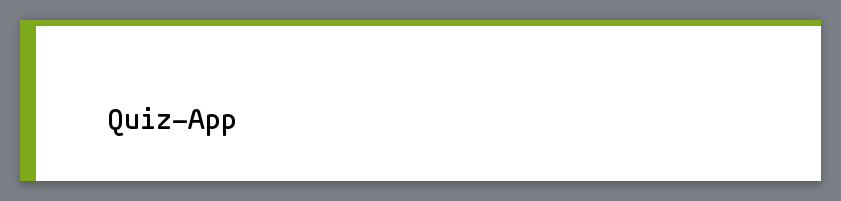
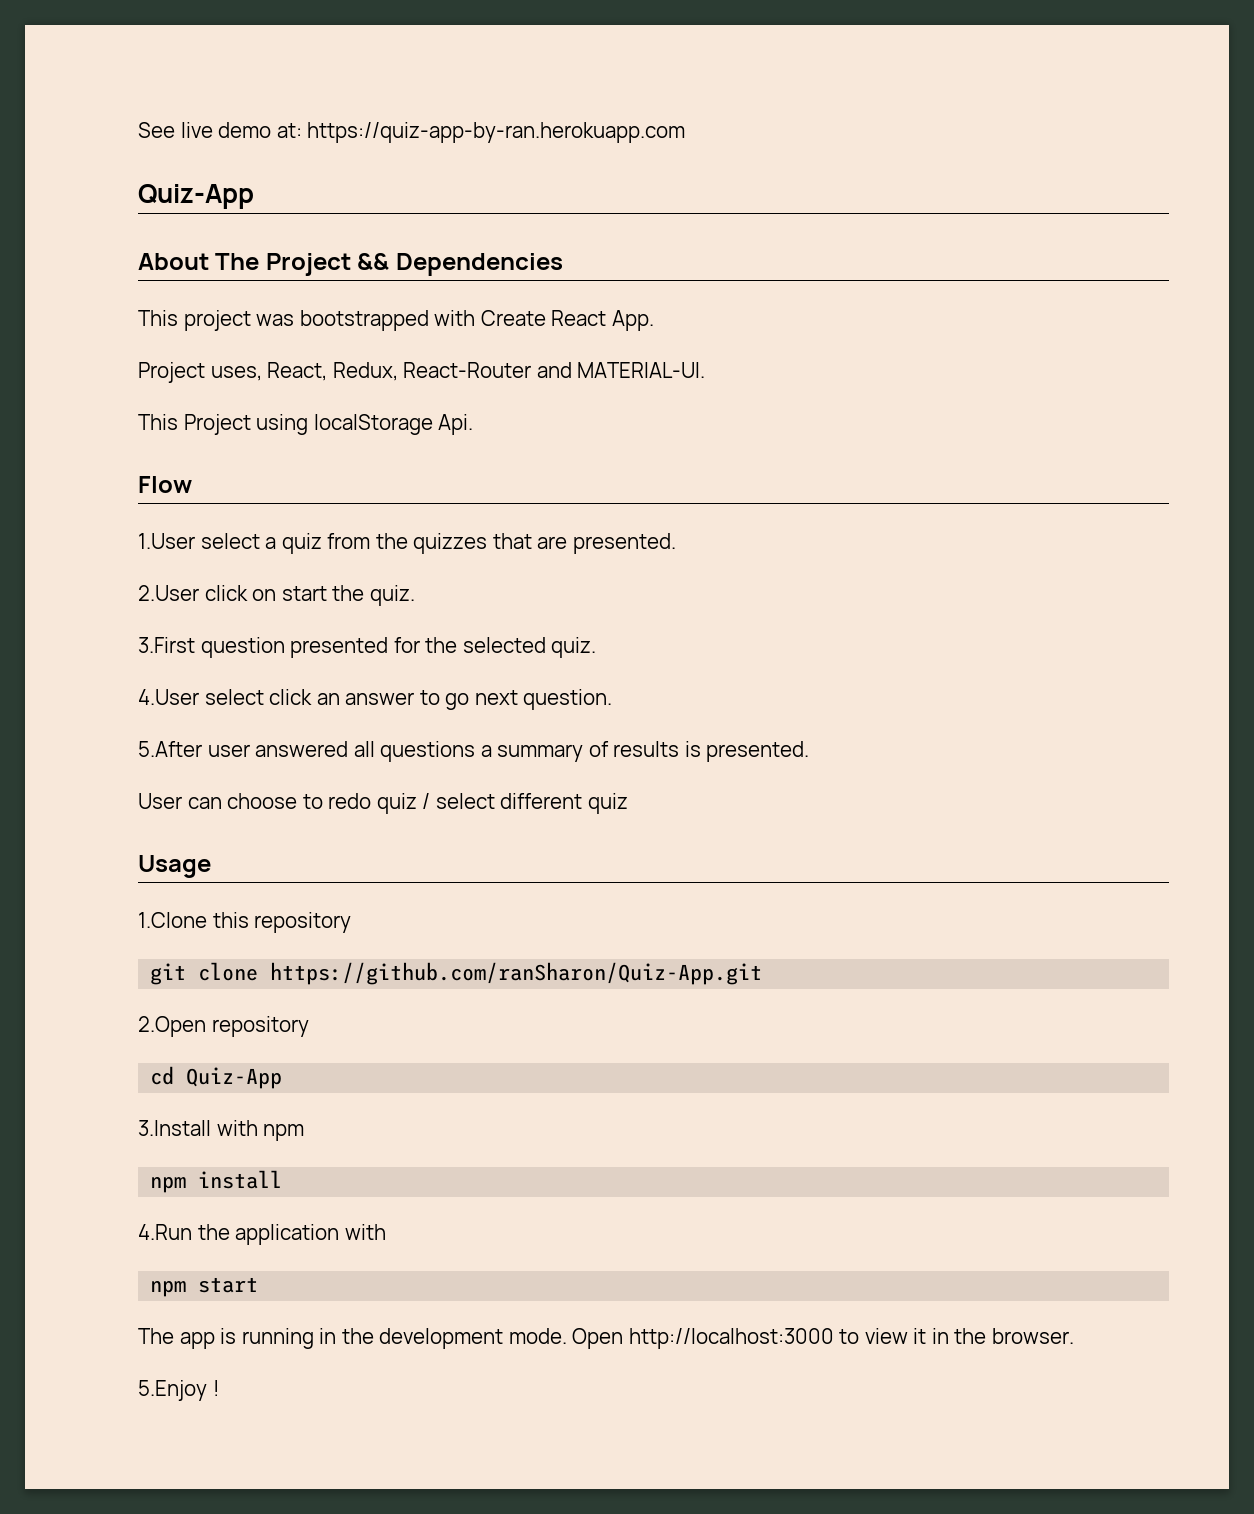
[107,107,237,136] Quiz-App -> [138,122,686,143] [138,184,254,209] [138,253,563,276] [138,310,654,331] [138,362,706,383] [138,414,474,435] [138,476,192,493] [138,533,676,554] [138,585,415,606] [138,637,597,658] [138,689,613,710] [138,741,810,762] [138,793,628,814] [138,855,211,878] [138,912,352,933] [150,962,763,985] [138,1016,309,1037] [150,1066,283,1089] [138,1120,305,1141] [150,1170,283,1193] [138,1224,386,1245] [150,1277,259,1297] [138,1328,1075,1349] [138,1380,219,1401] See live demo at: https://quiz-app-by-ran.herokuapp.com // Quiz-App // About The Project && Dependencies // This project was bootstrapped with Create React App. // Project uses, React, Redux, React-Router and MATERIAL-UI. // This Project using localStorage Api. // Flow // 1.User select a quiz from the quizzes that are presented. // 2.User click on start the quiz. // 3.First question presented for the selected quiz. // 4.User select click an answer to go next question. // 5.After user answered all questions a summary of results is presented. // User can choose to redo quiz / select different quiz // Usage // 1.Clone this repository // git clone https://github.com/ranSharon/Quiz-App.git // 2.Open repository // cd Quiz-App // 3.Install with npm // npm install // 4.Run the application with // npm start // The app is running in the development mode. Open http://localhost:3000 to view it in the browser. // 5.Enjoy !

